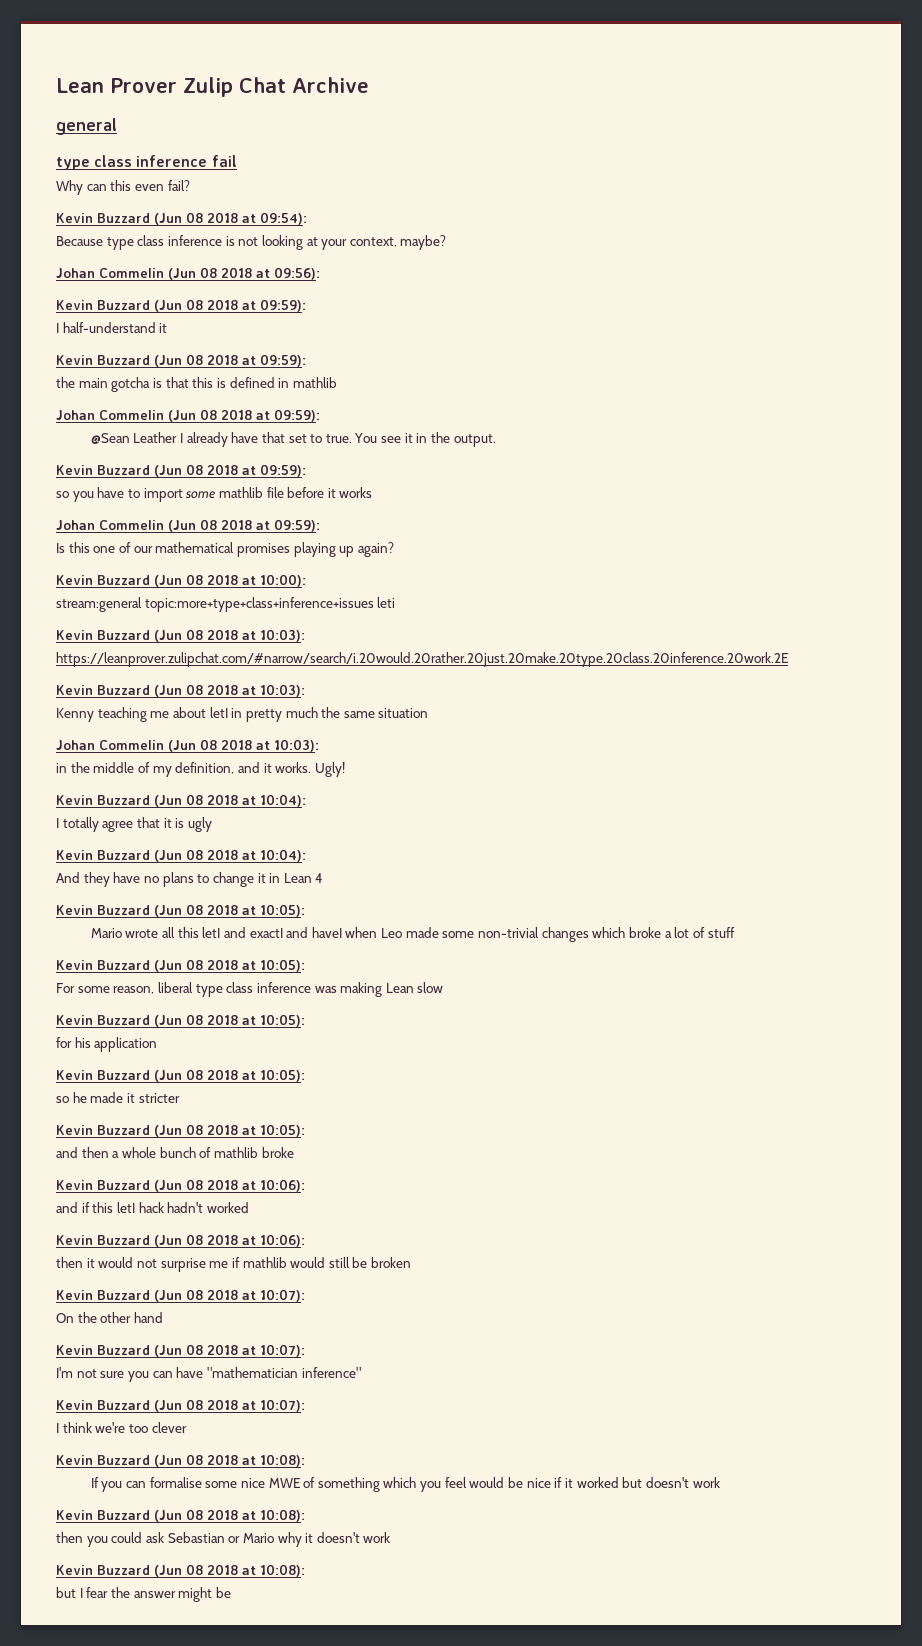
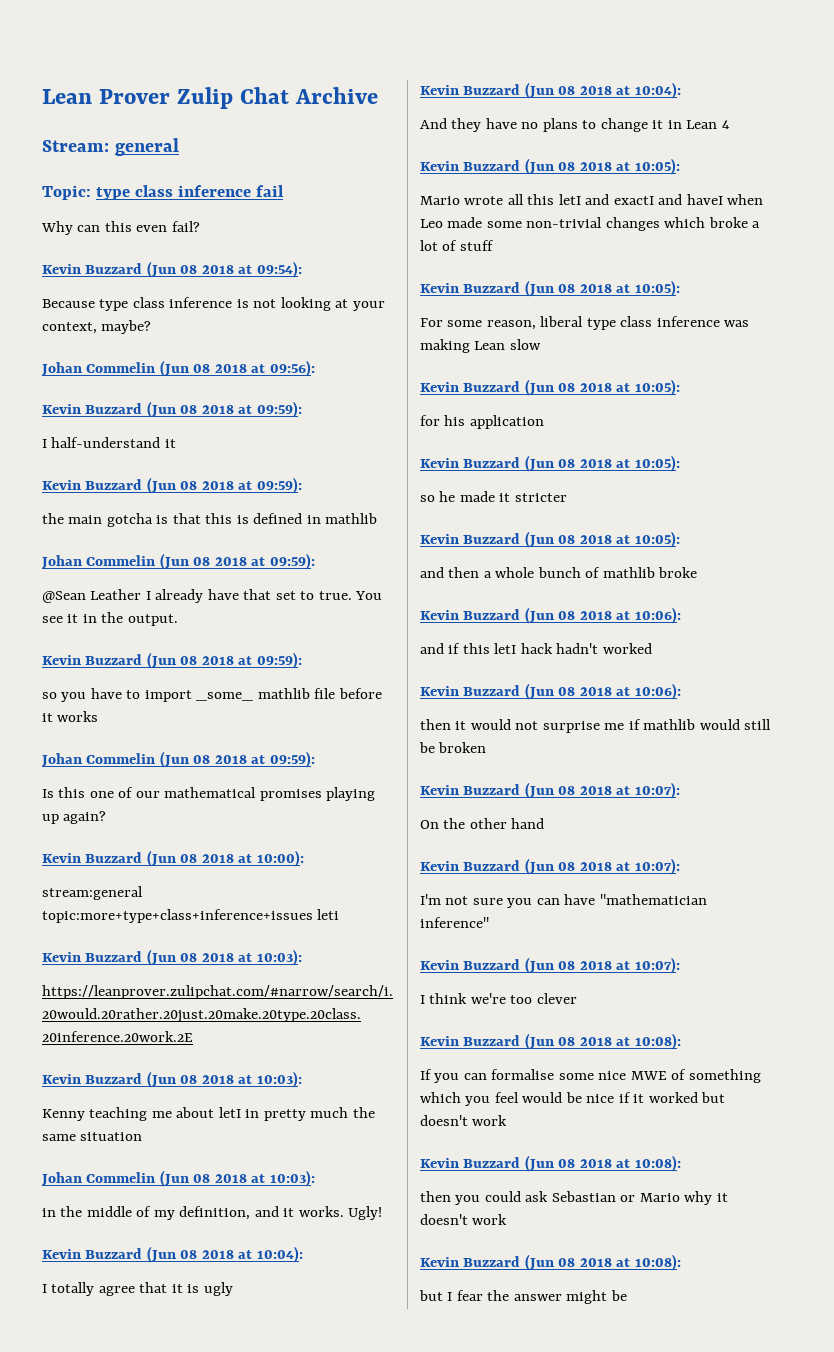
(369, 85) none -> [42,140,109,152] Stream:
(117, 126) none -> [42,185,91,200] Topic:
[185,491,216,499] some -> [196,692,254,701] _some_

